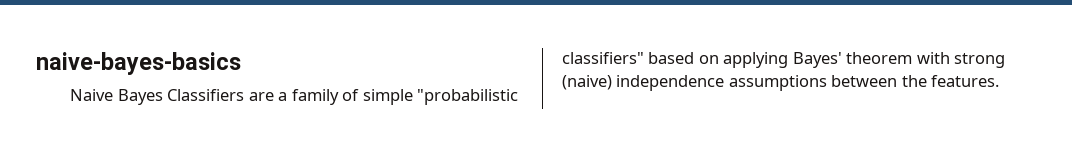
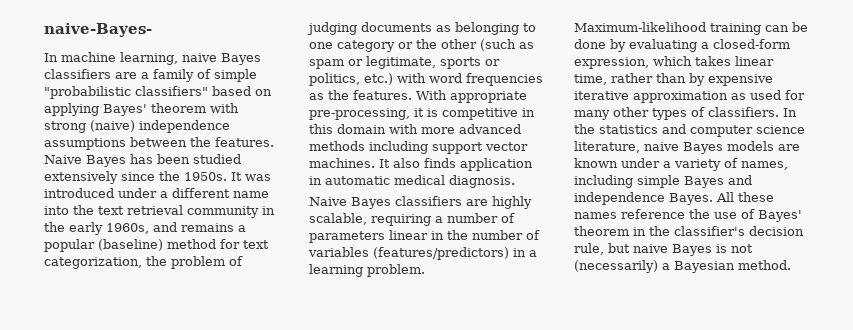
[36,52,241,75] [70,89,245,105] naive-bayes-basics // Naive Bayes Classifiers -> [44,23,152,37] [44,52,261,65] [44,69,111,79] naive-Bayes- // In machine learning, naive Bayes classifiers
(1000, 81) none -> [44,154,241,167] [44,171,271,184] [44,188,269,198] [44,205,275,218] [44,222,246,235] [44,239,269,252] [44,256,243,269] [307,22,536,35] [309,39,534,52] [309,56,500,69] [309,73,543,86] [309,90,527,103] [309,108,535,120] [309,124,521,134] [309,141,528,154] [309,158,533,171] [309,175,515,188] [309,196,532,209] [309,213,515,226] [309,230,540,243] [308,247,537,260] [309,264,425,277] [574,22,808,35] [574,39,790,52] [574,56,774,69] [574,73,773,86] [574,90,805,103] [574,107,797,120] [574,124,805,137] [574,141,800,154] [574,158,788,171] [574,175,752,188] [574,192,774,205] [574,209,802,222] [574,226,804,236] [574,243,753,256] [574,260,791,273] Naive Bayes has been studied extensively since the 1950s. It was introduced under a different name into the text retrieval community in the early 1960s, and remains a popular (baseline) method for text categorization, the problem of judging documents as belonging to one category or the other (such as spam or legitimate, sports or politics, etc.) with word frequencies as the features. With appropriate pre-processing, it is competitive in this domain with more advanced methods including support vector machines. It also finds application in automatic medical diagnosis. // Naive Bayes classifiers are highly scalable, requiring a number of parameters linear in the number of variables (features/predictors) in a learning problem. Maximum-likelihood training can be done by evaluating a closed-form expression, which takes linear time, rather than by expensive iterative approximation as used for many other types of classifiers. In the statistics and computer science literature, naive Bayes models are known under a variety of names, including simple Bayes and independence Bayes. All these names reference the use of Bayes' theorem in the classifier's decision rule, but naive Bayes is not (necessarily) a Bayesian method.

